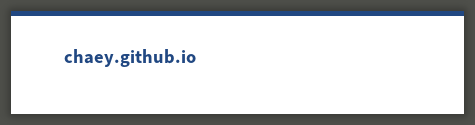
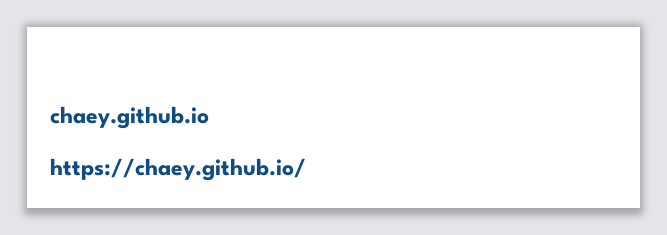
(196, 58) none -> [50,158,306,181] // https://chaey.github.io/

